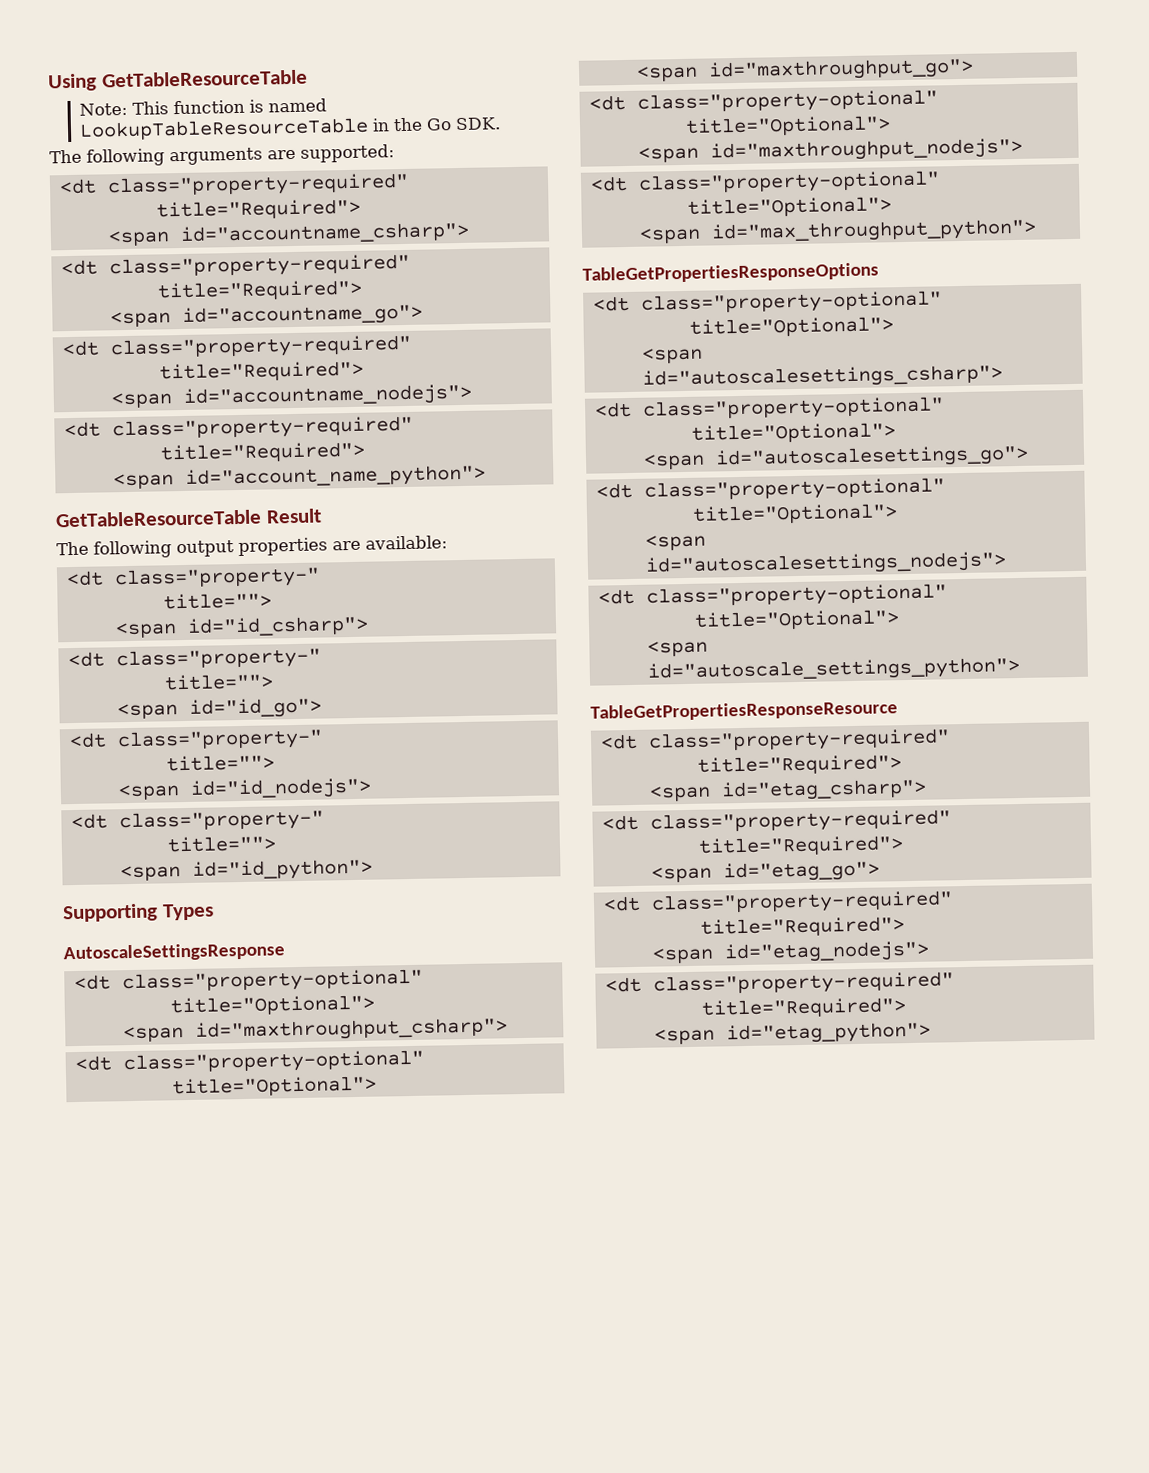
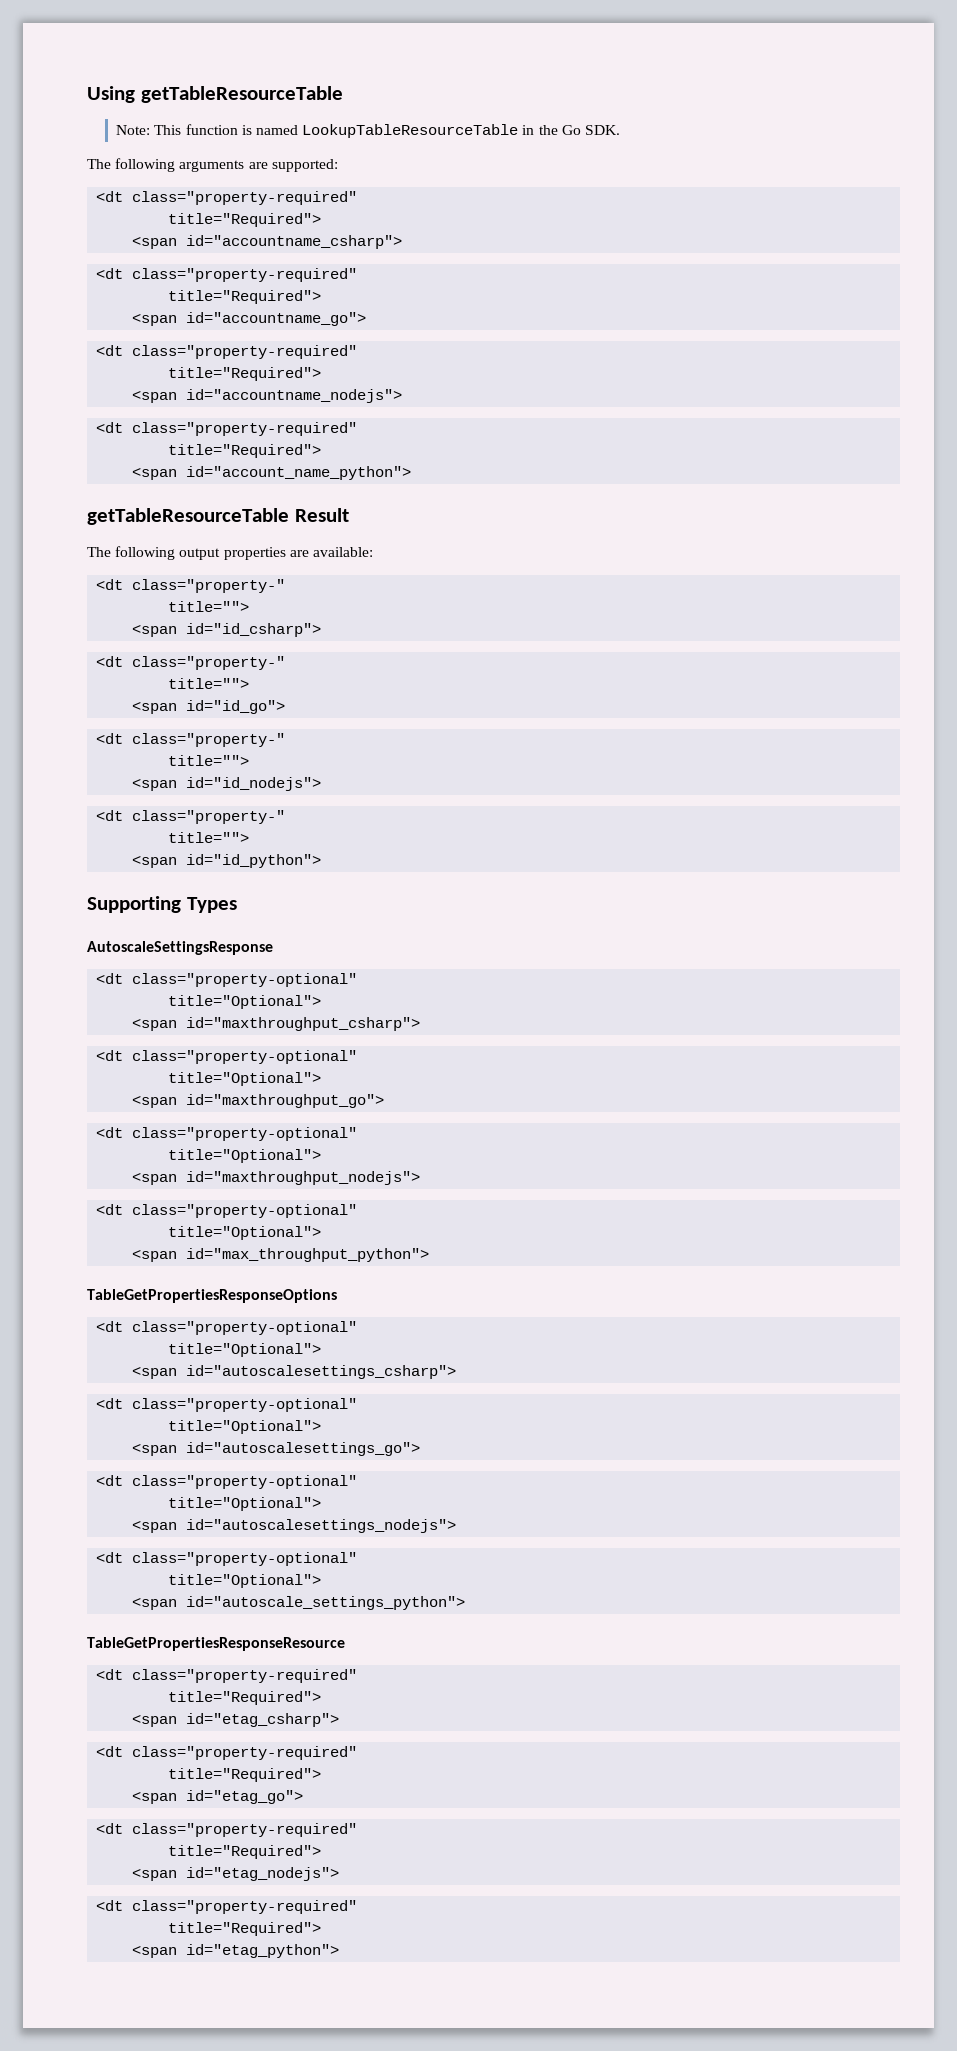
[101,69,308,88] GetTableResourceTable -> [140,86,343,103] getTableResourceTable
[55,509,262,528] GetTableResourceTable -> [87,508,289,525] getTableResourceTable

